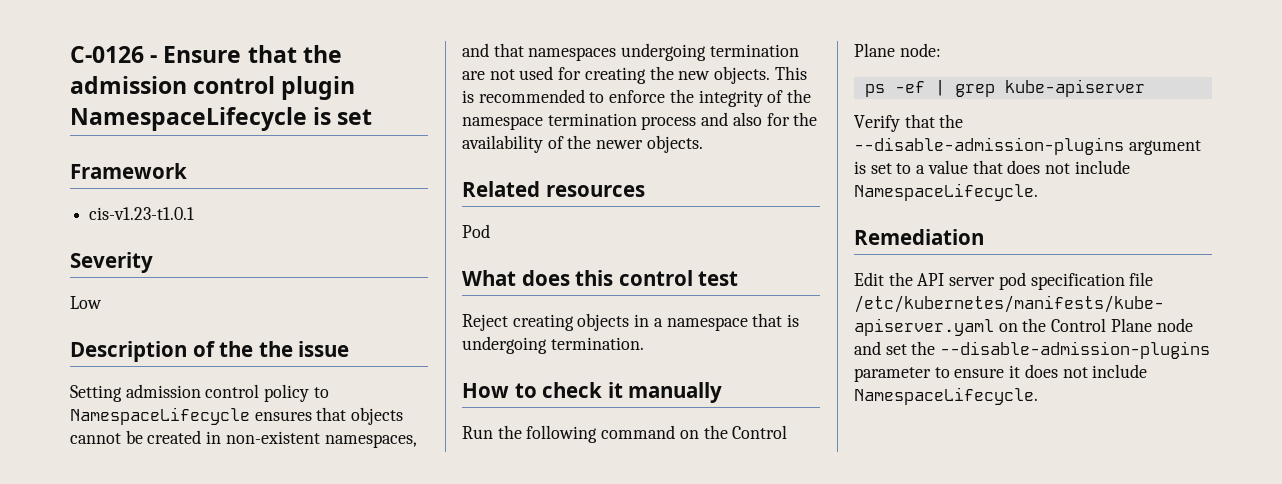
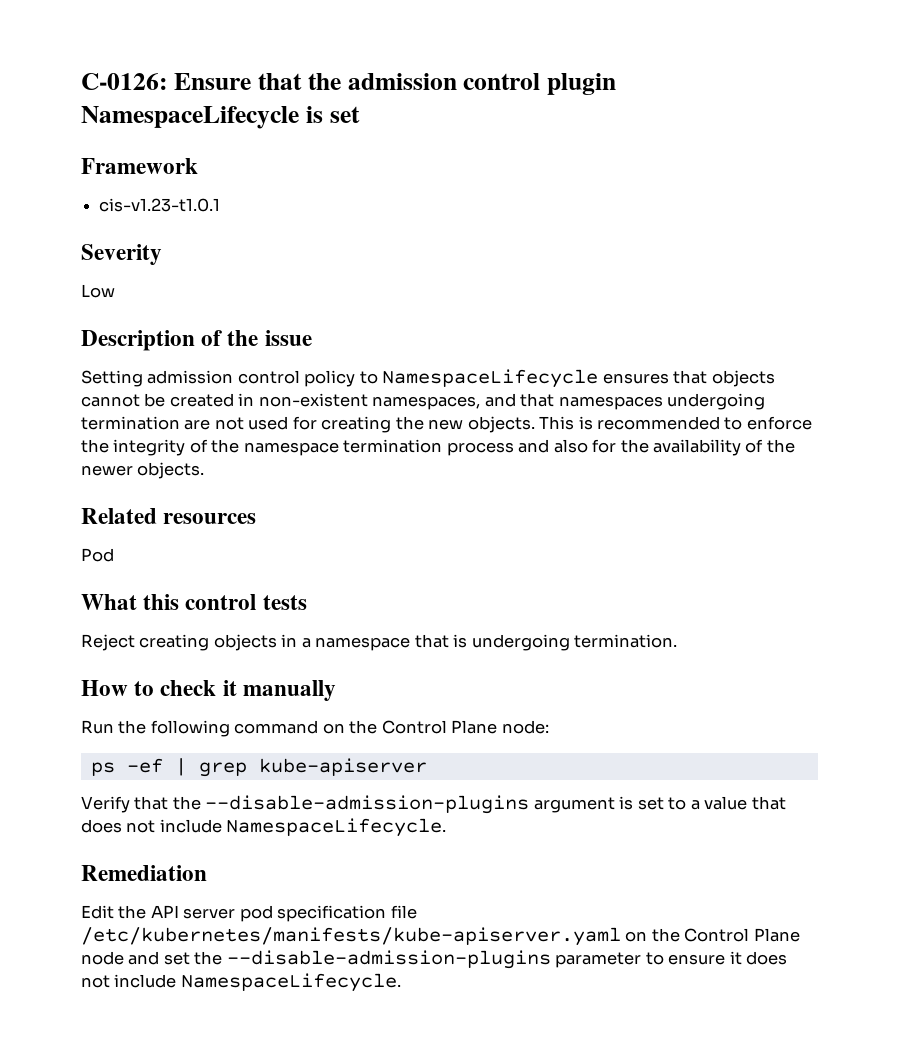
[70,46,158,63] C-0126 - -> [81,73,167,90] C-0126:
[258,341,293,357] the -> (259, 338) none
[521,270,570,286] does -> (137, 602) none
[698,271,739,286] test -> [262,595,307,610] tests

